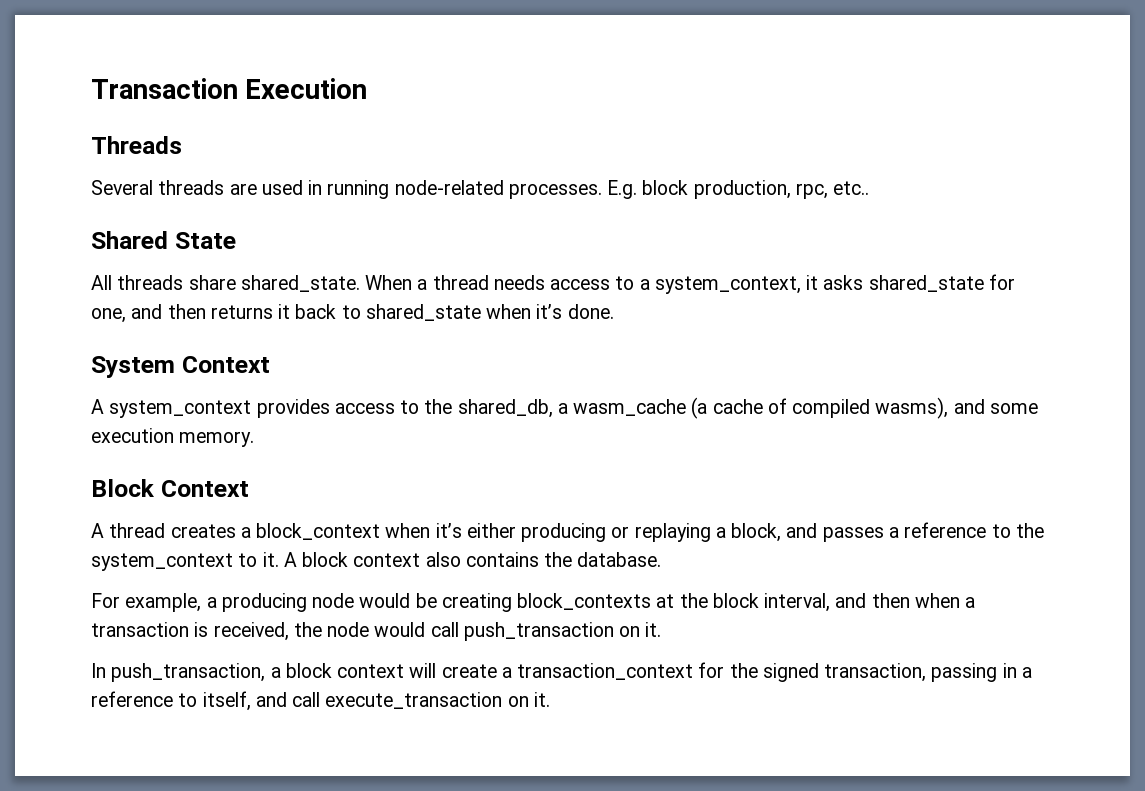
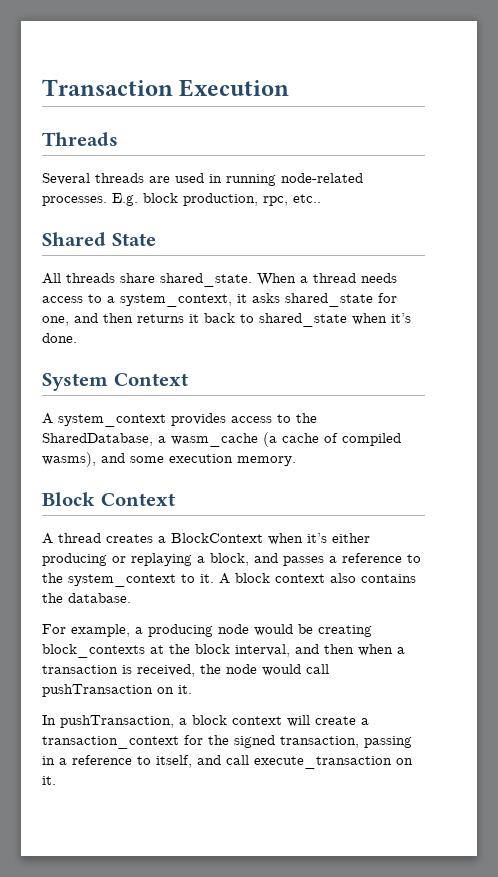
[457,399,553,418] shared_db, -> [42,433,153,446] SharedDatabase,
[256,523,381,540] block_context -> [171,533,263,543] BlockContext
[463,622,614,641] push_transaction -> [42,684,153,697] pushTransaction
[111,663,266,682] push_transaction, -> [60,715,174,728] pushTransaction,

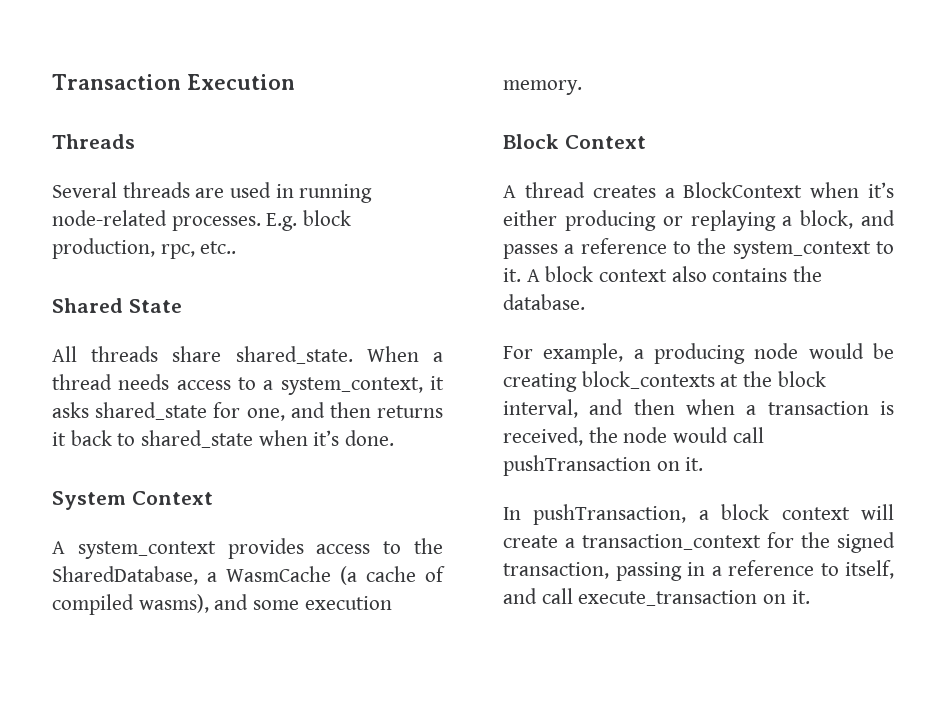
[171,433,258,447] wasm_cache -> [226,566,331,582] WasmCache

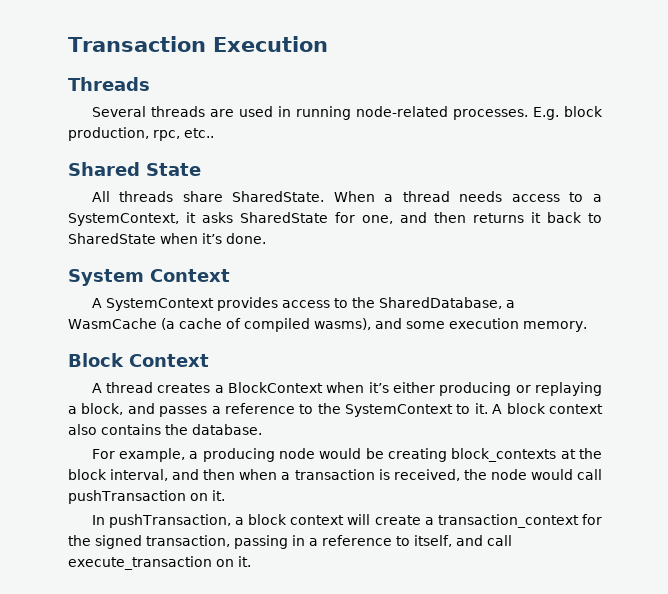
[235,346,353,364] shared_state. -> [232,191,325,202] SharedState.
[280,377,423,395] system_context, -> [68,213,179,226] SystemContext,
[95,402,208,420] shared_state -> [240,212,328,223] SharedState
[141,430,254,448] shared_state -> [68,233,156,244] SharedState
[77,541,216,559] system_context -> [105,298,214,311] SystemContext
[732,241,871,259] system_context -> [345,404,454,417] SystemContext

